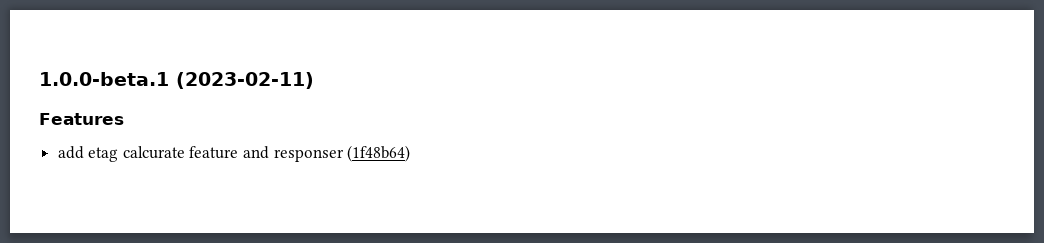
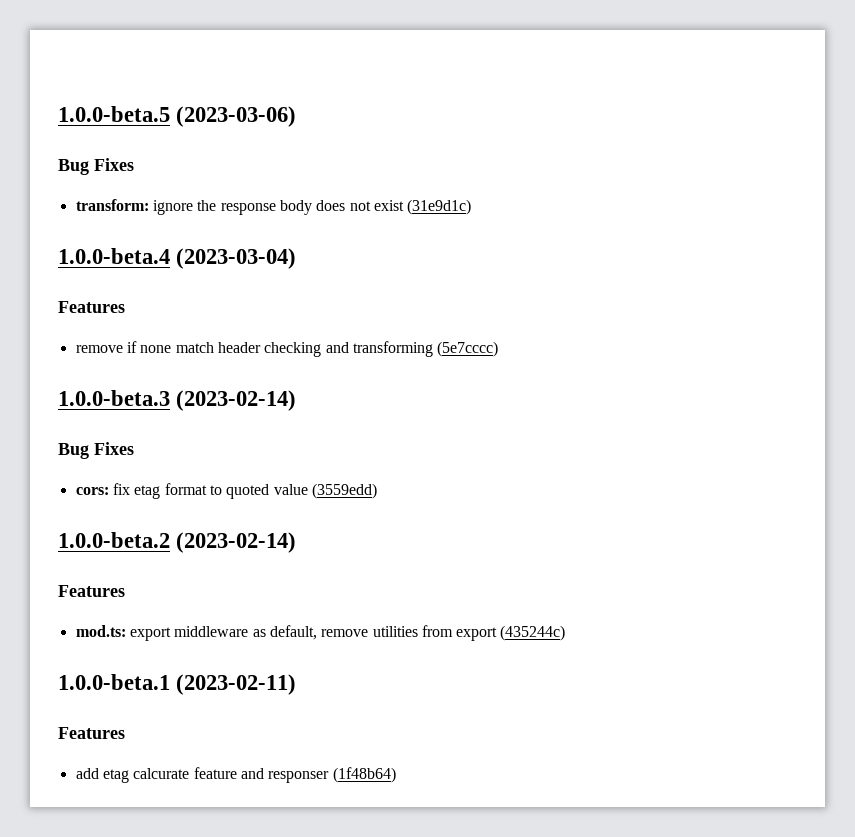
(39, 79) none -> [58,106,297,127] [58,158,134,175] [75,199,472,215] [58,248,297,269] [58,301,125,313] [75,341,499,357] [58,390,297,411] [58,442,134,459] [75,483,377,499] [58,532,297,553] [58,585,125,597] [75,625,566,641] 1.0.0-beta.5 (2023-03-06) // Bug Fixes // transform: ignore the response body does not exist (31e9d1c) // 1.0.0-beta.4 (2023-03-04) // Features // remove if none match header checking and transforming (5e7cccc) // 1.0.0-beta.3 (2023-02-14) // Bug Fixes // cors: fix etag format to quoted value (3559edd) // 1.0.0-beta.2 (2023-02-14) // Features // mod.ts: export middleware as default, remove utilities from export (435244c) //

